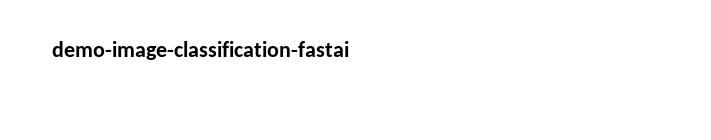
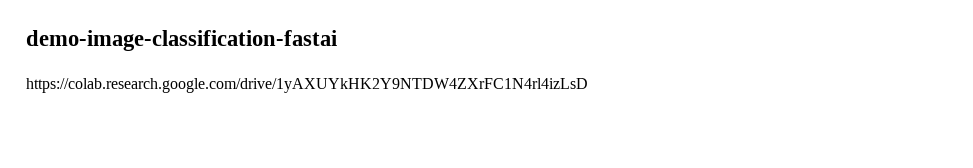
(349, 50) none -> [26,78,588,93] // https://colab.research.google.com/drive/1yAXUYkHK2Y9NTDW4ZXrFC1N4rl4izLsD

